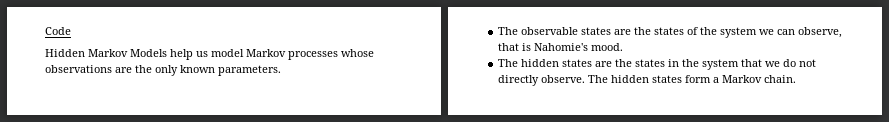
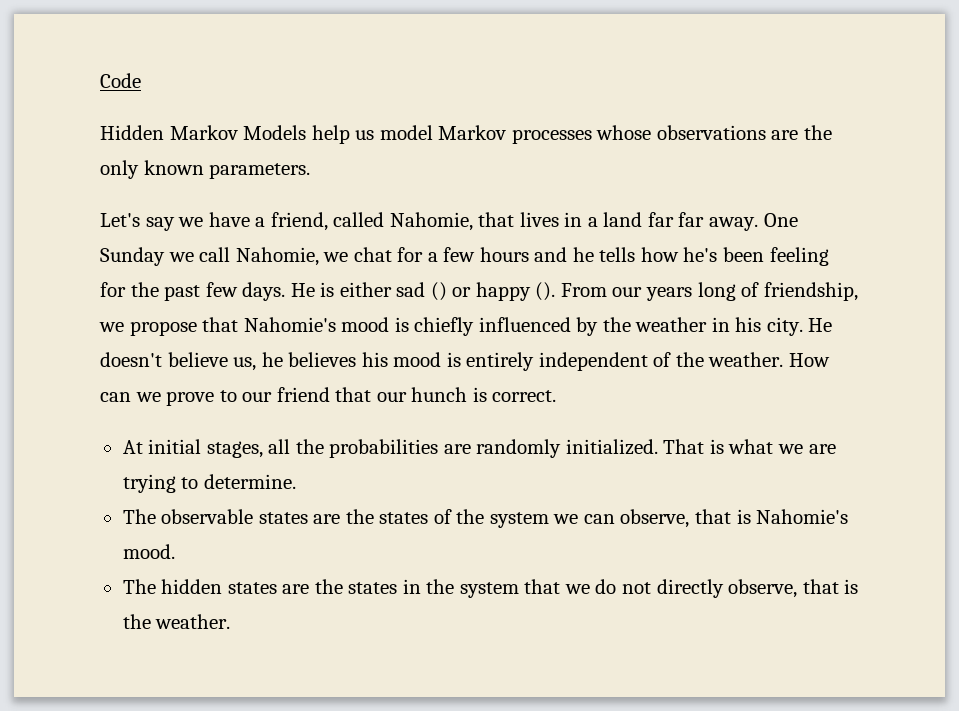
(281, 70) none -> [100,212,798,231] [100,247,829,266] [100,282,858,301] [99,317,833,336] [100,352,830,371] [100,387,557,406] [122,439,836,458] [122,474,296,493] // Let's say we have a friend, called Nahomie, that lives in a land far far away. One Sunday we call Nahomie, we chat for a few hours and he tells how he's been feeling for the past few days. He is either sad () or happy (). From our years long of friendship, we propose that Nahomie's mood is chiefly influenced by the weather in his city. He doesn't believe us, he believes his mood is entirely independent of the weather. How can we prove to our friend that our hunch is correct. // At initial stages, all the probabilities are randomly initialized. That is what we are trying to determine.
[541,75,797,83] observe. The hidden states form a Markov chain. -> [728,579,859,598] [122,614,231,629] observe, that is the weather.

